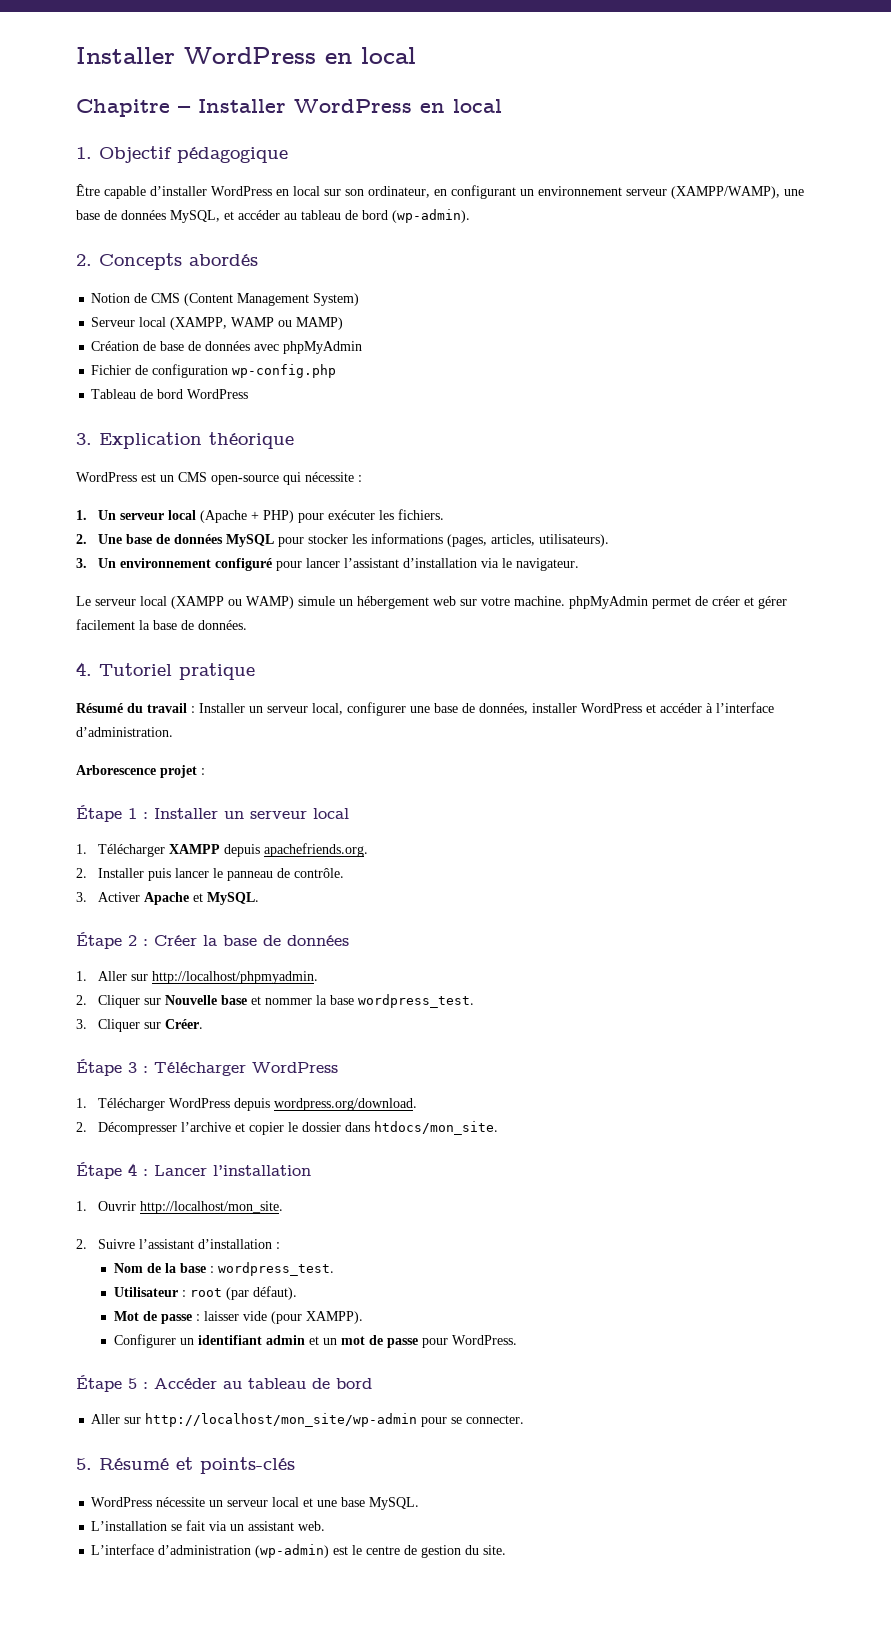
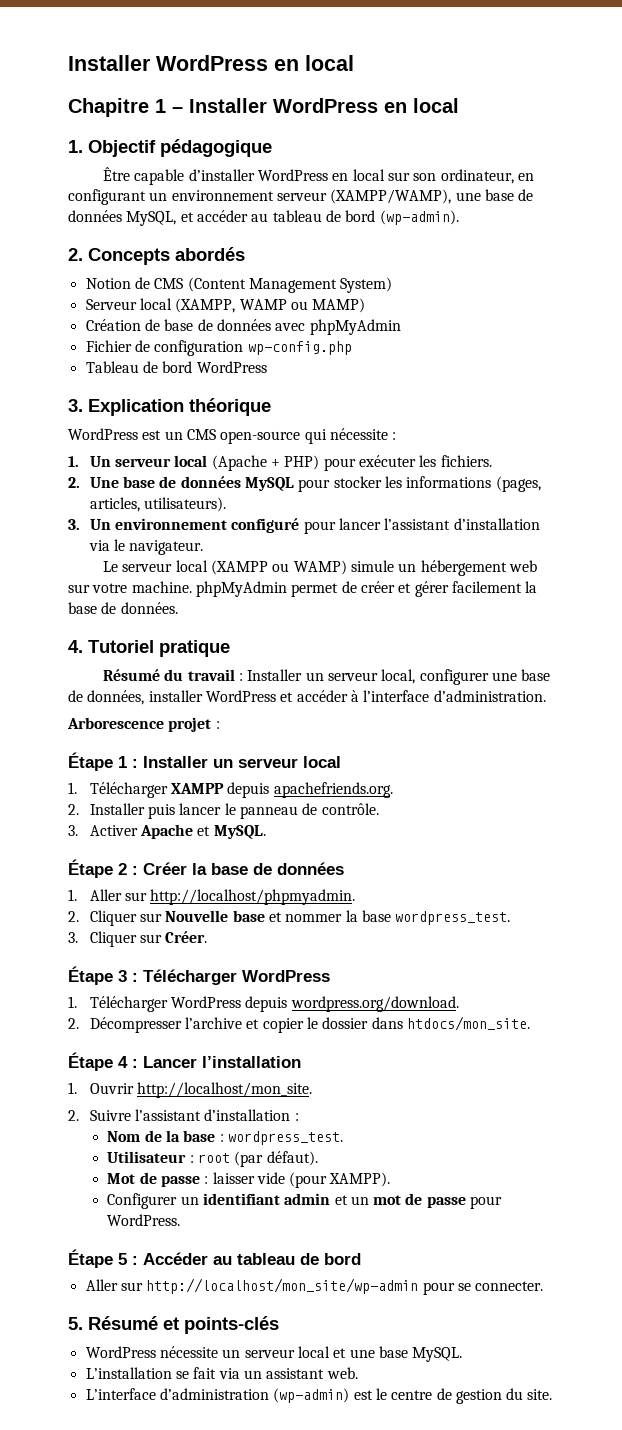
(170, 108) none -> [155,99,166,113] 1

